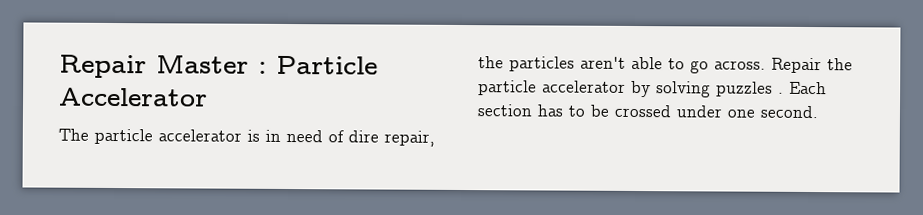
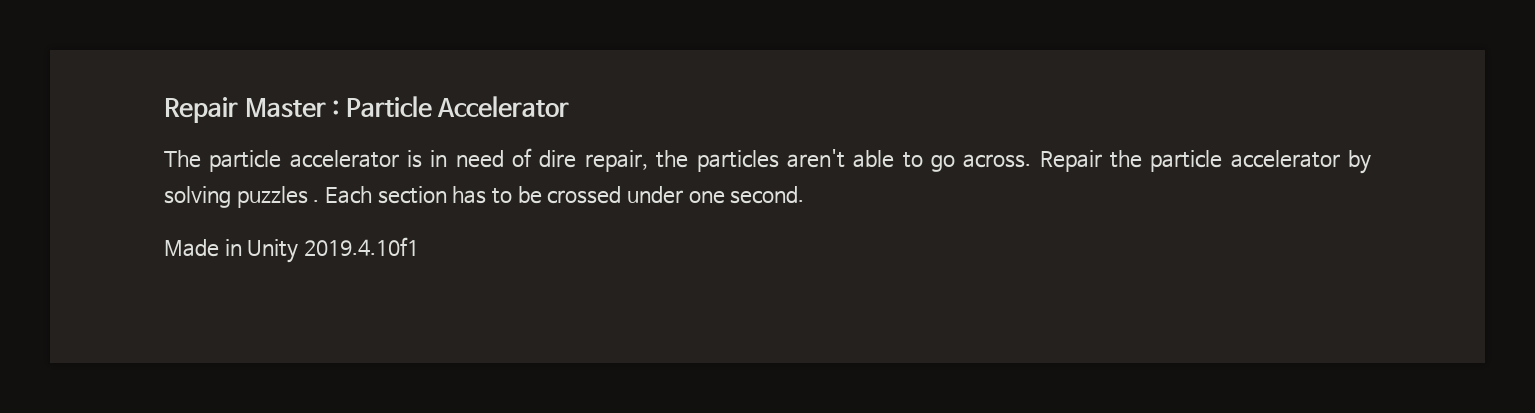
(819, 112) none -> [164,237,420,263] // Made in Unity 2019.4.10f1

